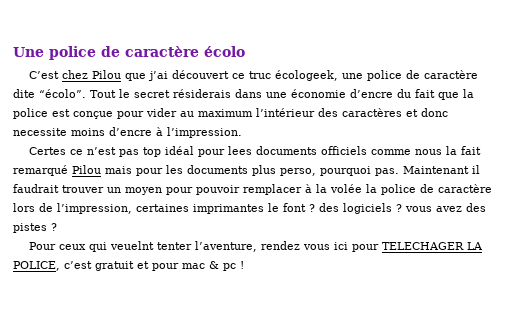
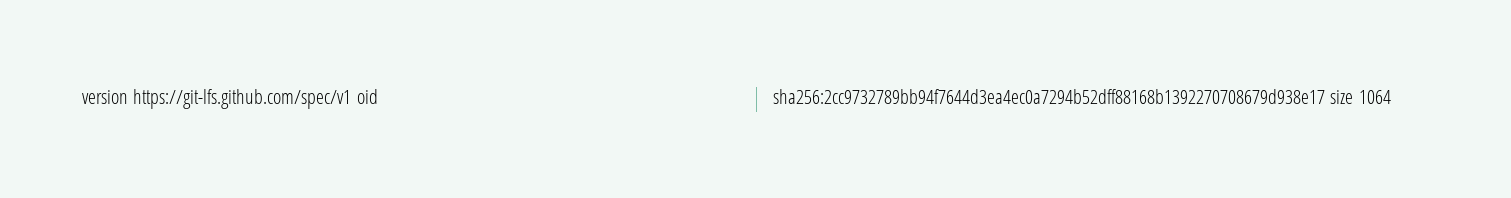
[13,46,245,60] [29,70,479,81] [13,89,474,100] [13,108,448,119] [13,127,242,138] [29,146,482,157] [13,165,480,176] [13,184,492,195] [13,203,486,214] [13,223,57,233] [29,241,484,252] [13,261,244,271] Une police de caractère écolo // C’est chez Pilou que j’ai découvert ce truc écologeek, une police de caractère dite “écolo”. Tout le secret résiderais dans une économie d’encre du fait que la police est conçue pour vider au maximum l’intérieur des caractères et donc necessite moins d’encre à l’impression. // Certes ce n’est pas top idéal pour lees documents officiels comme nous la fait remarqué Pilou mais pour les documents plus perso, pourquoi pas. Maintenant il faudrait trouver un moyen pour pouvoir remplacer à la volée la police de caractère lors de l’impression, certaines imprimantes le font ? des logiciels ? vous avez des pistes ? // Pour ceux qui veuelnt tenter l’aventure, rendez vous ici pour TELECHAGER LA POLICE, c’est gratuit et pour mac & pc ! -> [82,89,1391,109] version https://git-lfs.github.com/spec/v1 oid sha256:2cc9732789bb94f7644d3ea4ec0a7294b52dff88168b1392270708679d938e17 size 1064

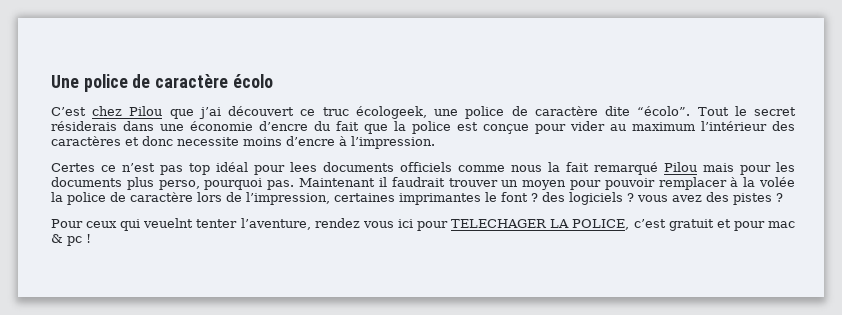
[82,89,1391,109] version https://git-lfs.github.com/spec/v1 oid sha256:2cc9732789bb94f7644d3ea4ec0a7294b52dff88168b1392270708679d938e17 size 1064 -> [51,74,273,92] [51,106,797,119] [51,121,795,134] [51,136,435,149] [51,162,795,175] [51,177,795,190] [51,192,783,205] [51,218,796,231] [51,234,91,246] Une police de caractère écolo // C’est chez Pilou que j’ai découvert ce truc écologeek, une police de caractère dite “écolo”. Tout le secret résiderais dans une économie d’encre du fait que la police est conçue pour vider au maximum l’intérieur des caractères et donc necessite moins d’encre à l’impression. // Certes ce n’est pas top idéal pour lees documents officiels comme nous la fait remarqué Pilou mais pour les documents plus perso, pourquoi pas. Maintenant il faudrait trouver un moyen pour pouvoir remplacer à la volée la police de caractère lors de l’impression, certaines imprimantes le font ? des logiciels ? vous avez des pistes ? // Pour ceux qui veuelnt tenter l’aventure, rendez vous ici pour TELECHAGER LA POLICE, c’est gratuit et pour mac & pc !

